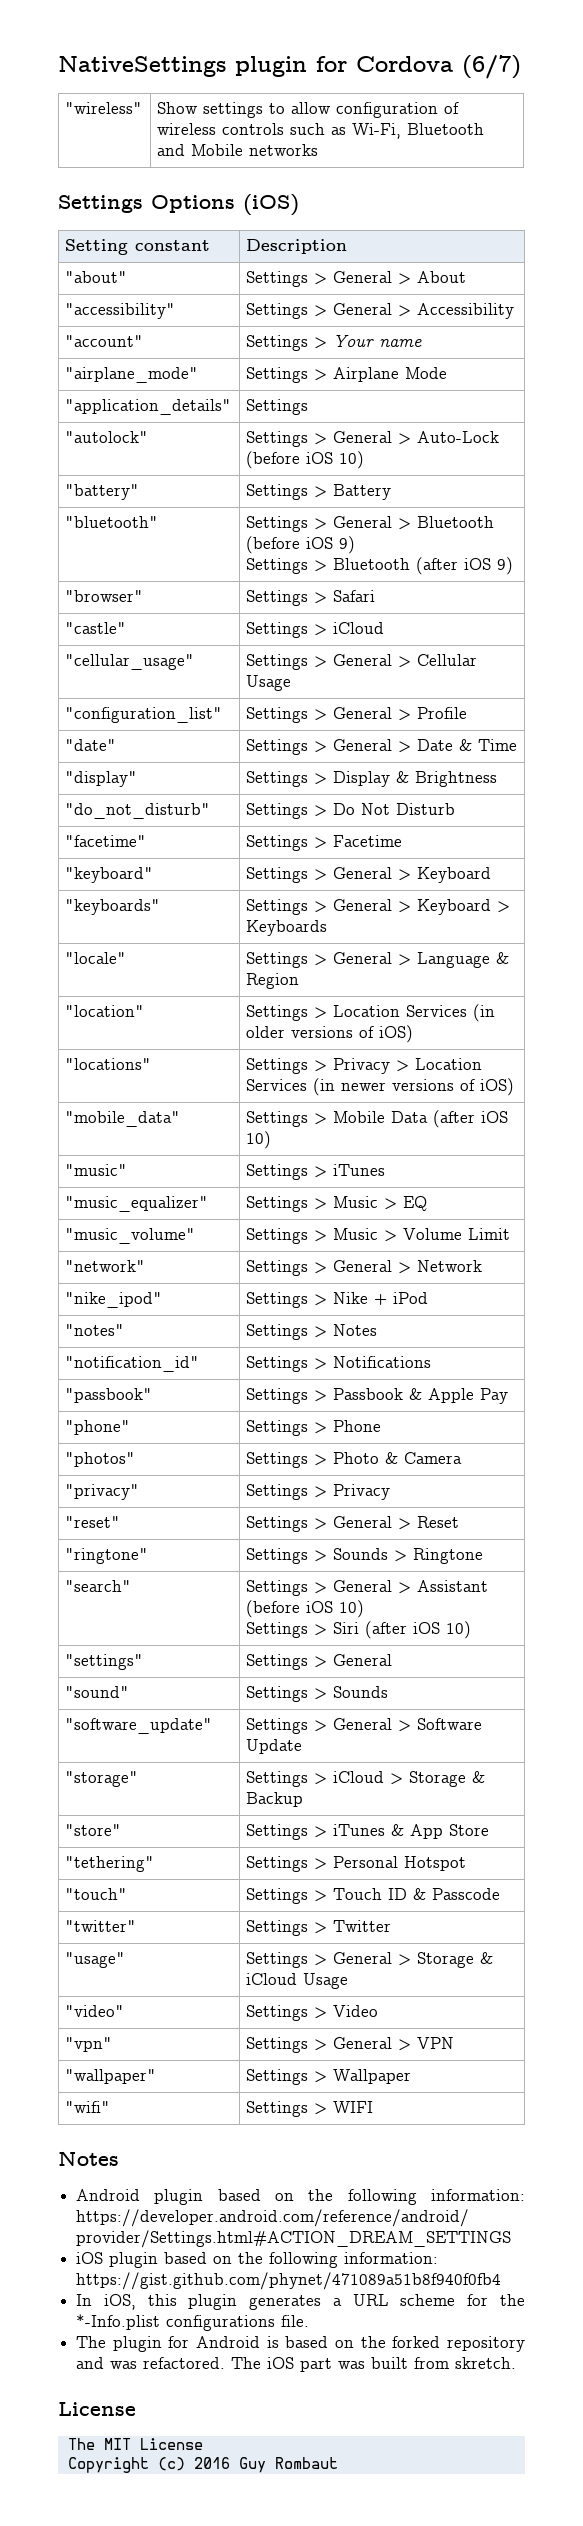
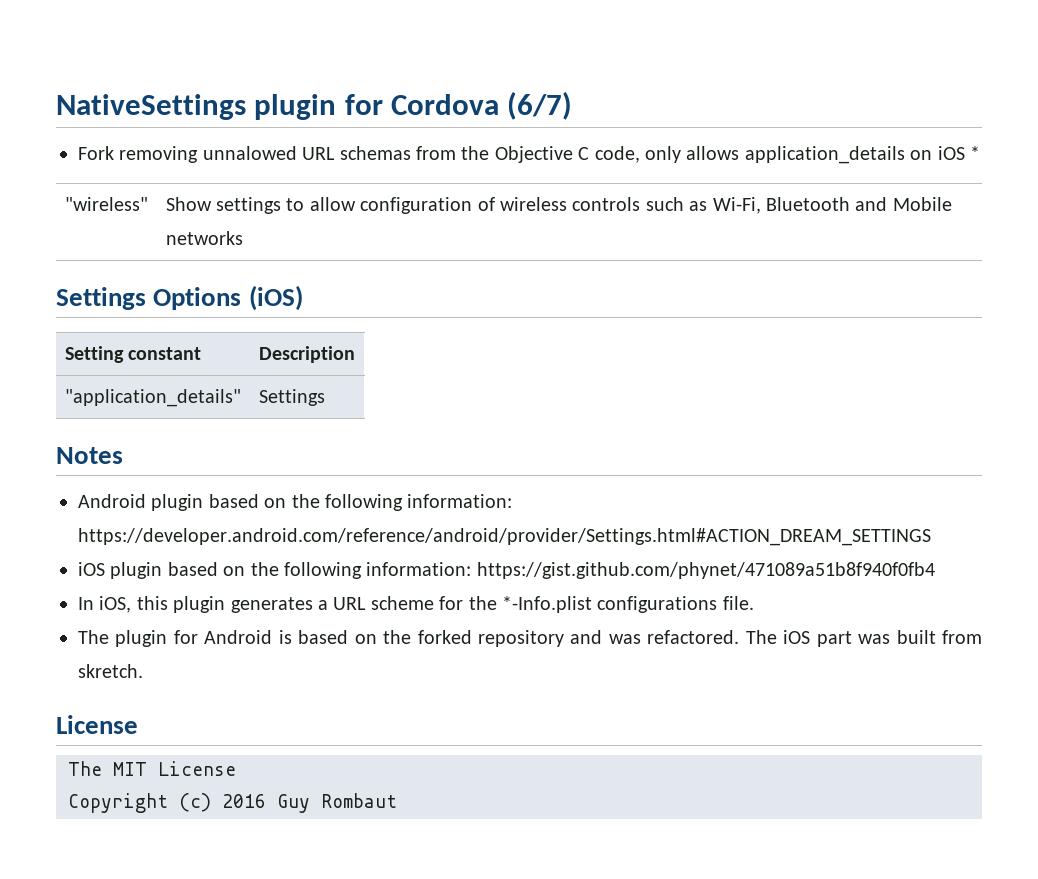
(521, 67) none -> [78,146,980,164] // Fork removing unnalowed URL schemas from the Objective C code, only allows application_details on iOS *
[65,271,128,283] [246,271,467,287] [65,303,176,319] [246,303,515,319] [65,335,144,347] [246,334,423,351] [65,367,199,383] [246,367,448,383] [65,399,232,415] [246,399,309,415] [65,431,149,443] [246,431,500,447] [246,451,365,469] [65,484,140,500] [246,484,392,500] [65,516,159,528] [246,516,495,532] [246,536,356,554] [246,557,514,575] [65,590,144,602] [246,590,376,606] [65,622,127,634] [246,622,385,638] [65,654,195,670] [246,654,478,670] [246,675,292,691] [65,707,223,723] [246,707,468,723] [65,739,117,751] [246,739,518,755] [65,771,138,787] [246,771,498,787] [65,803,211,819] [246,803,456,819] [65,835,147,847] [246,835,403,851] [65,867,154,883] [246,867,492,883] [65,899,161,915] [246,899,511,915] [246,920,328,936] [65,952,127,964] [246,952,510,968] [246,973,300,989] [65,1005,145,1017] [246,1004,496,1022] [246,1025,414,1043] [65,1058,152,1070] [246,1058,483,1074] [246,1078,515,1096] [65,1111,181,1127] [246,1110,509,1128] [246,1131,272,1149] [65,1164,128,1176] [246,1164,386,1180] [65,1196,209,1212] [246,1196,428,1212] [65,1228,196,1244] [246,1228,511,1244] [65,1260,146,1272] [246,1260,483,1276] [65,1292,163,1308] [246,1292,429,1308] [65,1324,125,1336] [246,1324,378,1340] [65,1356,200,1372] [246,1356,432,1372] [65,1388,153,1403] [246,1388,509,1404] [65,1420,131,1435] [246,1420,382,1436] [65,1452,136,1467] [246,1452,463,1468] [65,1484,140,1500] [246,1484,391,1500] [65,1516,121,1528] [246,1516,460,1532] [65,1548,149,1564] [246,1548,484,1564] [65,1580,132,1592] [246,1580,489,1596] [246,1600,365,1618] [246,1621,472,1639] [65,1654,144,1670] [246,1654,393,1670] [65,1686,130,1698] [246,1686,389,1702] [65,1718,213,1734] [246,1718,483,1734] [246,1739,303,1754] [65,1771,139,1787] [246,1771,486,1787] [246,1792,304,1807] [65,1824,122,1836] [246,1824,490,1840] [65,1856,155,1872] [246,1856,467,1872] [65,1888,128,1900] [246,1888,501,1904] [65,1920,137,1932] [246,1920,392,1936] [65,1952,126,1968] [246,1952,494,1968] [246,1973,349,1989] [65,2005,125,2017] [246,2005,379,2021] [65,2037,113,2052] [246,2037,455,2053] [65,2069,157,2084] [246,2069,412,2085] [65,2101,111,2113] [246,2101,374,2117] "about" | Settings > General > About // "accessibility" | Settings > General > Accessibility // "account" | Settings > Your name // "airplane_mode" | Settings > Airplane Mode // "application_details" | Settings // "autolock" | Settings > General > Auto-Lock (before iOS 10) // "battery" | Settings > Battery // "bluetooth" | Settings > General > Bluetooth (before iOS 9) // Settings > Bluetooth (after iOS 9) // "browser" | Settings > Safari // "castle" | Settings > iCloud // "cellular_usage" | Settings > General > Cellular Usage // "configuration_list" | Settings > General > Profile // "date" | Settings > General > Date & Time // "display" | Settings > Display & Brightness // "do_not_disturb" | Settings > Do Not Disturb // "facetime" | Settings > Facetime // "keyboard" | Settings > General > Keyboard // "keyboards" | Settings > General > Keyboard > Keyboards // "locale" | Settings > General > Language & Region // "location" | Settings > Location Services (in older versions of iOS) // "locations" | Settings > Privacy > Location Services (in newer versions of iOS) // "mobile_data" | Settings > Mobile Data (after iOS 10) // "music" | Settings > iTunes // "music_equalizer" | Settings > Music > EQ // "music_volume" | Settings > Music > Volume Limit // "network" | Settings > General > Network // "nike_ipod" | Settings > Nike + iPod // "notes" | Settings > Notes // "notification_id" | Settings > Notifications // "passbook" | Settings > Passbook & Apple Pay // "phone" | Settings > Phone // "photos" | Settings > Photo & Camera // "privacy" | Settings > Privacy // "reset" | Settings > General > Reset // "ringtone" | Settings > Sounds > Ringtone // "search" | Settings > General > Assistant (before iOS 10) // Settings > Siri (after iOS 10) // "settings" | Settings > General // "sound" | Settings > Sounds // "software_update" | Settings > General > Software Update // "storage" | Settings > iCloud > Storage & Backup // "store" | Settings > iTunes & App Store // "tethering" | Settings > Personal Hotspot // "touch" | Settings > Touch ID & Passcode // "twitter" | Settings > Twitter // "usage" | Settings > General > Storage & iCloud Usage // "video" | Settings > Video // "vpn" | Settings > General > VPN // "wallpaper" | Settings > Wallpaper // "wifi" | Settings > WIFI -> [64,389,241,407] [258,389,325,406] "application_details" | Settings

